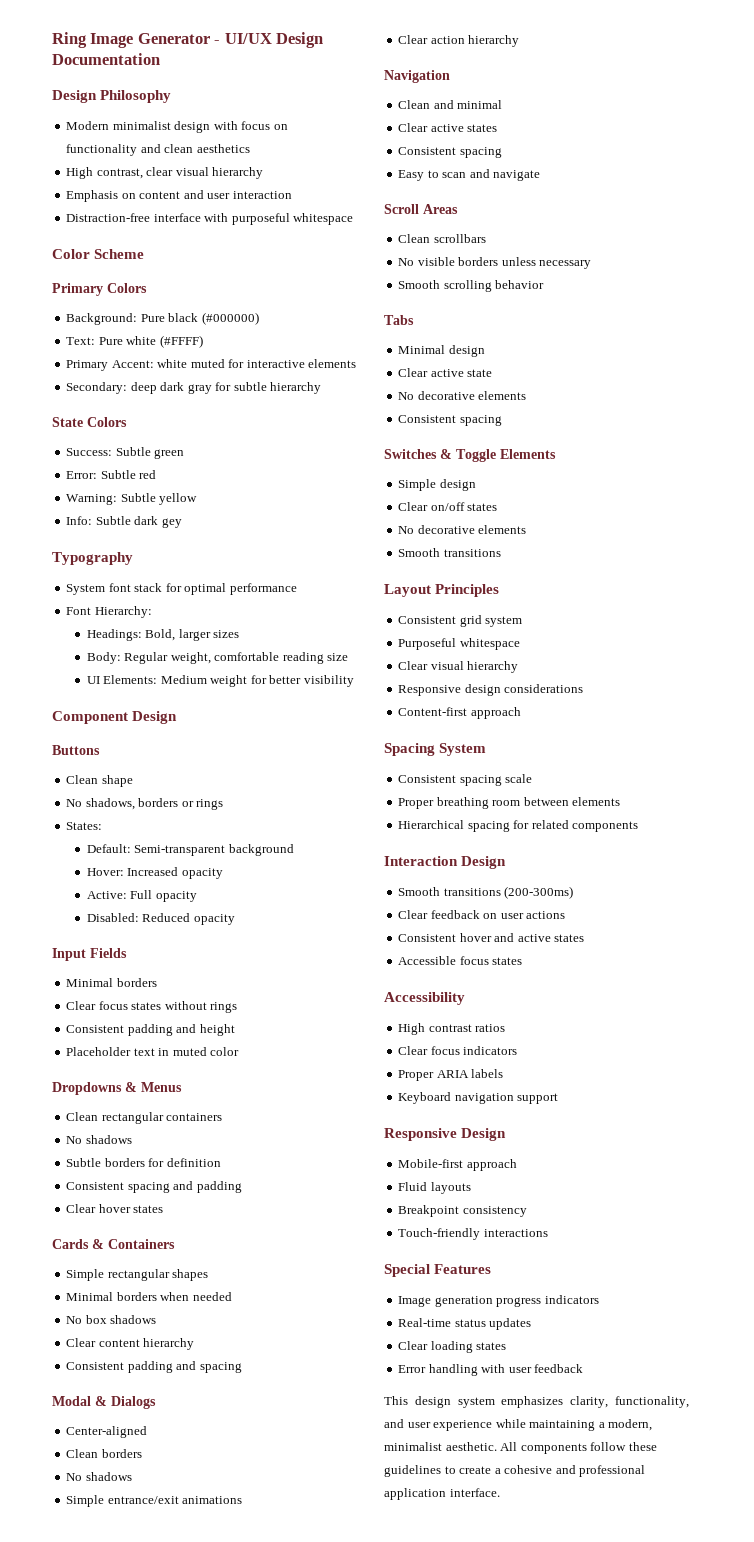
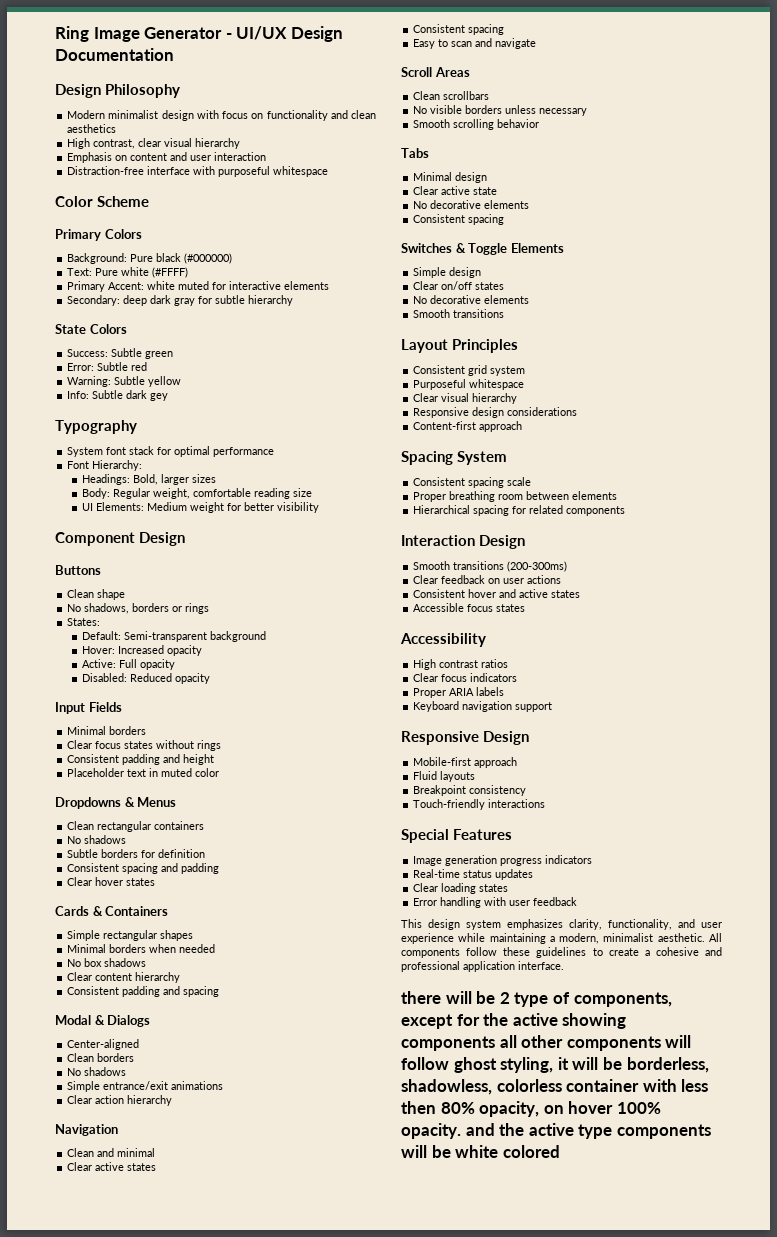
(500, 1492) none -> [401,991,672,1007] [401,1013,627,1029] [401,1035,692,1051] [401,1057,709,1073] [401,1079,709,1095] [401,1101,661,1117] [401,1123,711,1139] [401,1145,560,1158] // there will be 2 type of components, except for the active showing components all other components will follow ghost styling, it will be borderless, shadowless, colorless container with less then 80% opacity, on hover 100% opacity. and the active type components will be white colored

